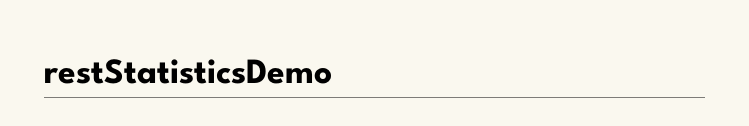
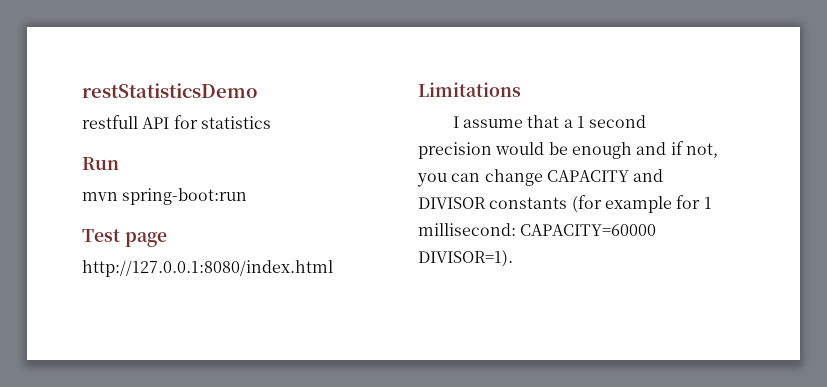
(332, 71) none -> [82,115,271,129] [82,157,119,170] [82,188,248,205] [82,229,167,247] [82,260,333,277] [418,82,521,97] [452,115,647,128] [418,141,718,159] [417,169,664,187] [418,195,712,213] [418,223,657,236] [418,250,513,267] // restfull API for statistics // Run // mvn spring-boot:run // Test page // http://127.0.0.1:8080/index.html // Limitations // I assume that a 1 second precision would be enough and if not, you can change CAPACITY and DIVISOR constants (for example for 1 millisecond: CAPACITY=60000 DIVISOR=1).

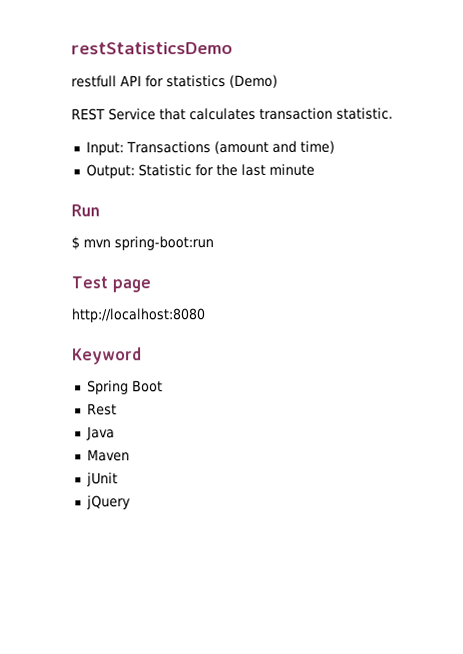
(271, 122) none -> [229,74,278,89] [71,107,393,121] [85,140,335,156] [85,163,315,179] (Demo) // REST Service that calculates transaction statistic. // Input: Transactions (amount and time) // Output: Statistic for the last minute
(119, 163) none -> [71,236,80,251] $
[82,260,333,277] [418,82,521,97] [452,115,647,128] [418,141,718,159] [417,169,664,187] [418,195,712,213] [418,223,657,236] [418,250,513,267] http://127.0.0.1:8080/index.html // Limitations // I assume that a 1 second precision would be enough and if not, you can change CAPACITY and DIVISOR constants (for example for 1 millisecond: CAPACITY=60000 DIVISOR=1). -> [71,308,205,323] [72,347,142,365] [86,380,163,395] [86,403,117,416] [85,426,115,441] [86,449,130,462] [85,472,118,487] [85,495,131,510] http://localhost:8080 // Keyword // Spring Boot // Rest // Java // Maven // jUnit // jQuery

